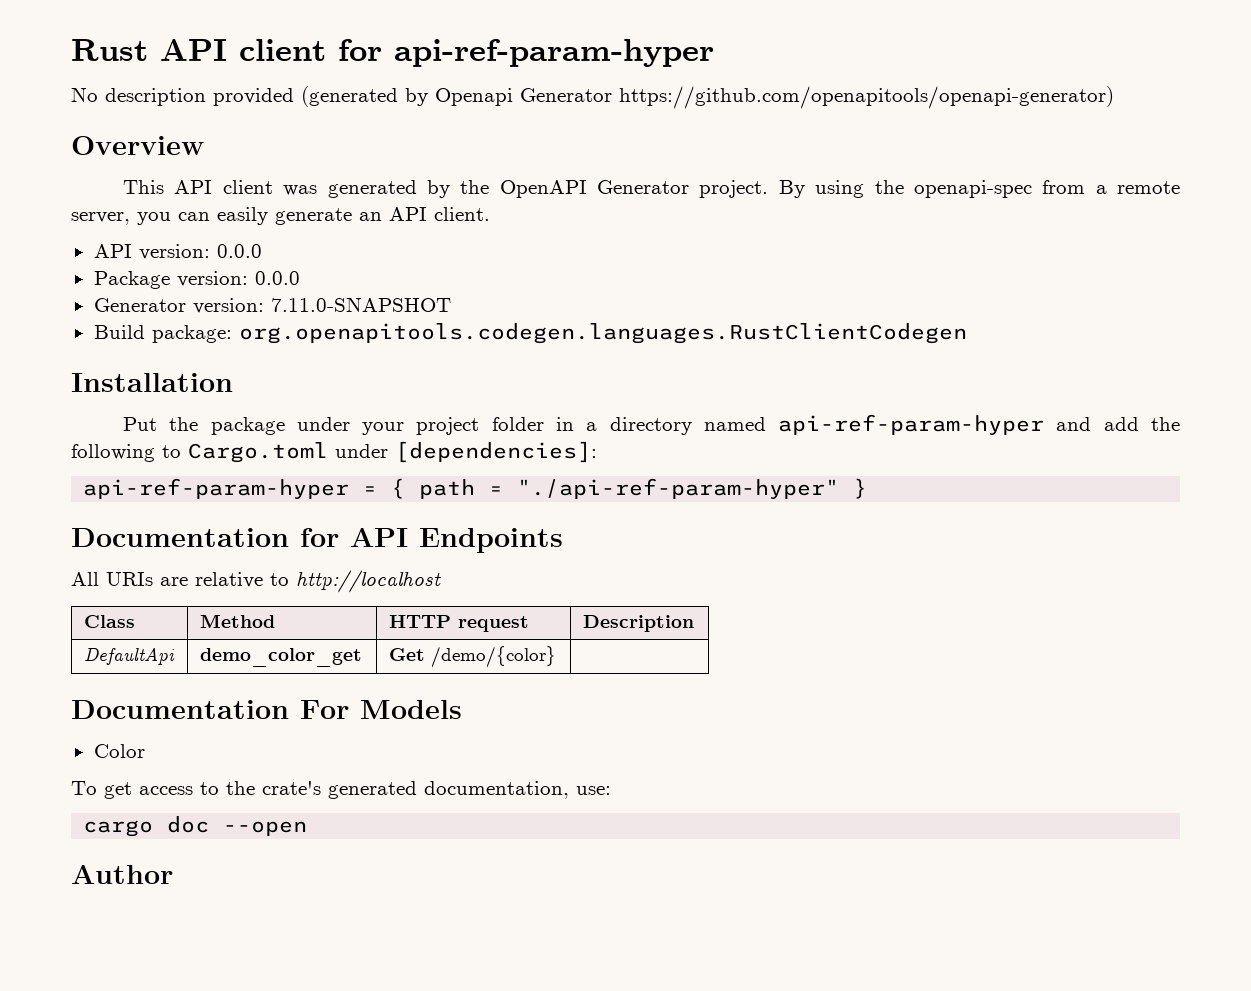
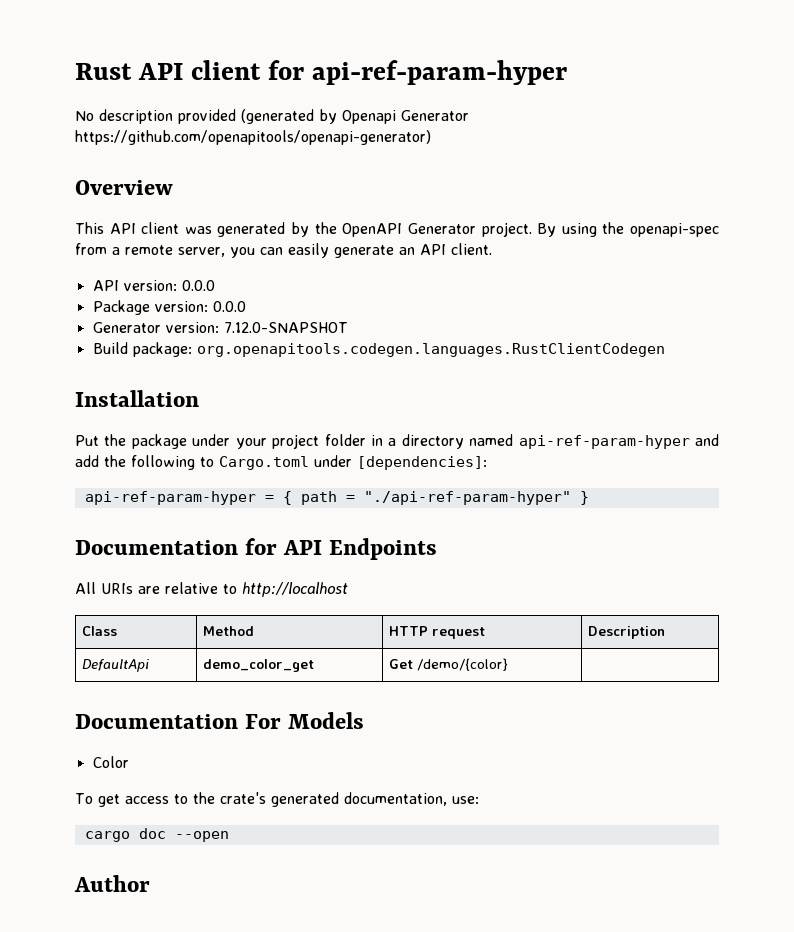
[270,297,451,312] 7.11.0-SNAPSHOT -> [223,322,348,333] 7.12.0-SNAPSHOT

